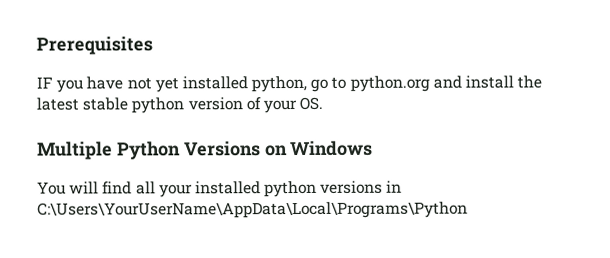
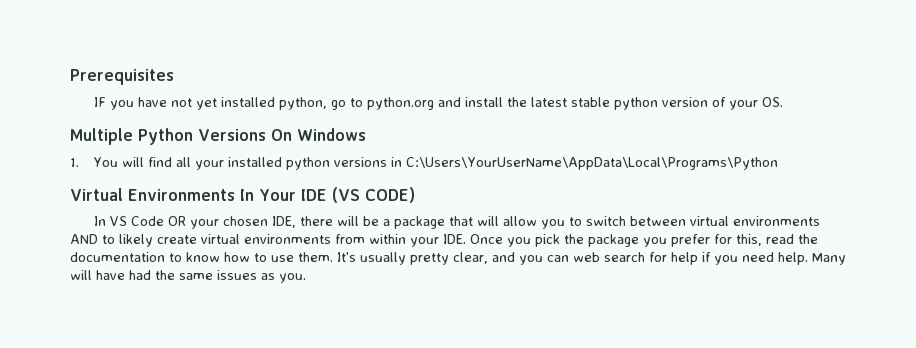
[264,145,288,157] on -> [270,129,292,141] On
(374, 148) none -> [70,158,79,167] 1.
(468, 210) none -> [70,187,415,203] [93,216,820,229] [70,234,818,247] [70,252,846,265] [70,270,306,283] // Virtual Environments In Your IDE (VS CODE) // In VS Code OR your chosen IDE, there will be a package that will allow you to switch between virtual environments AND to likely create virtual environments from within your IDE. Once you pick the package you prefer for this, read the documentation to know how to use them. It's usually pretty clear, and you can web search for help if you need help. Many will have had the same issues as you.

